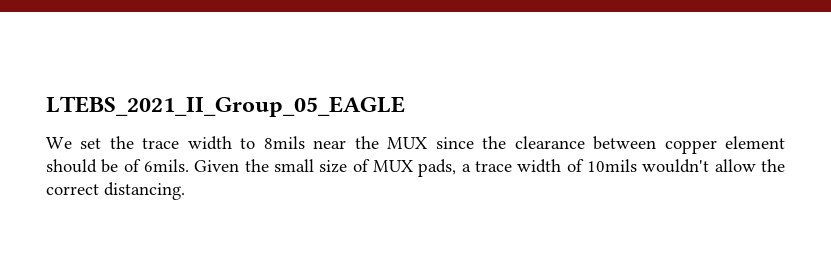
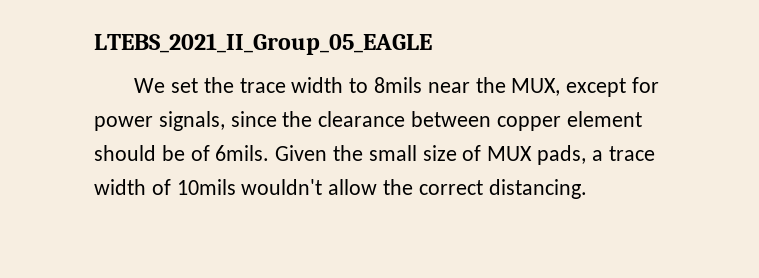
[387,137,428,149] MUX -> [511,77,660,97] [94,111,225,131] MUX, except for power signals,

